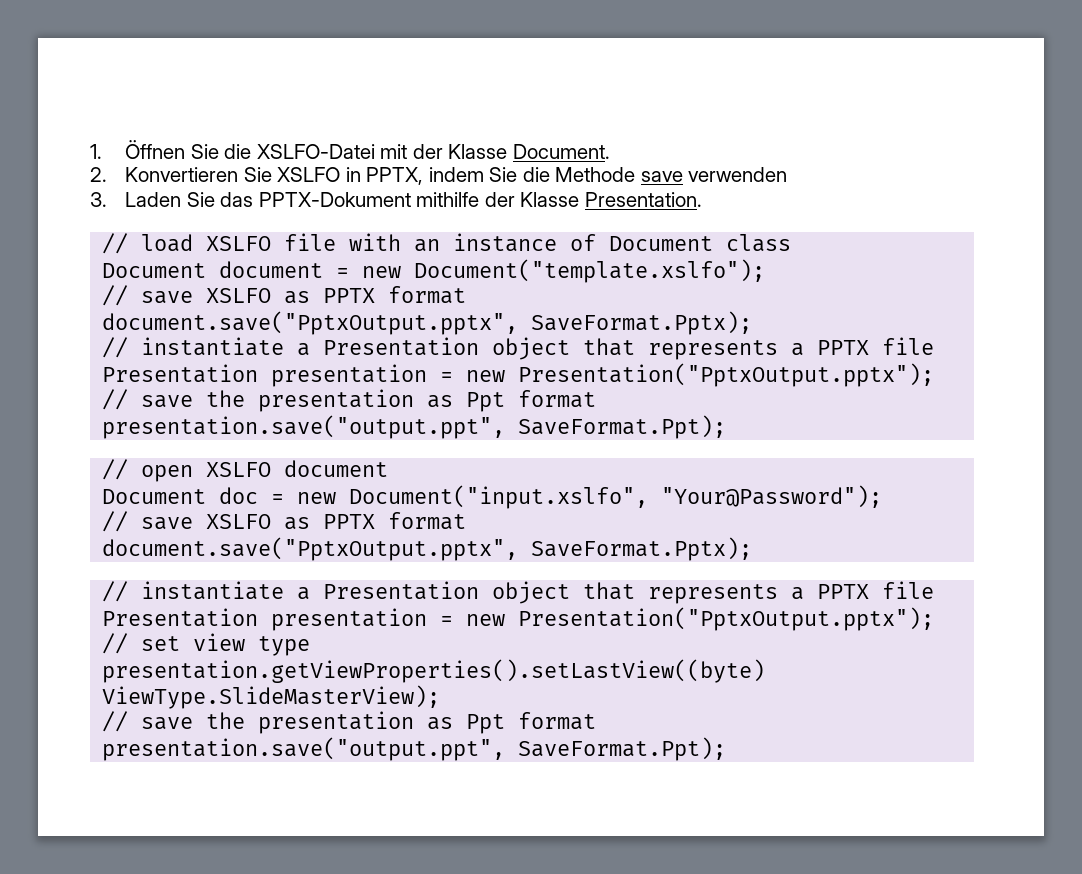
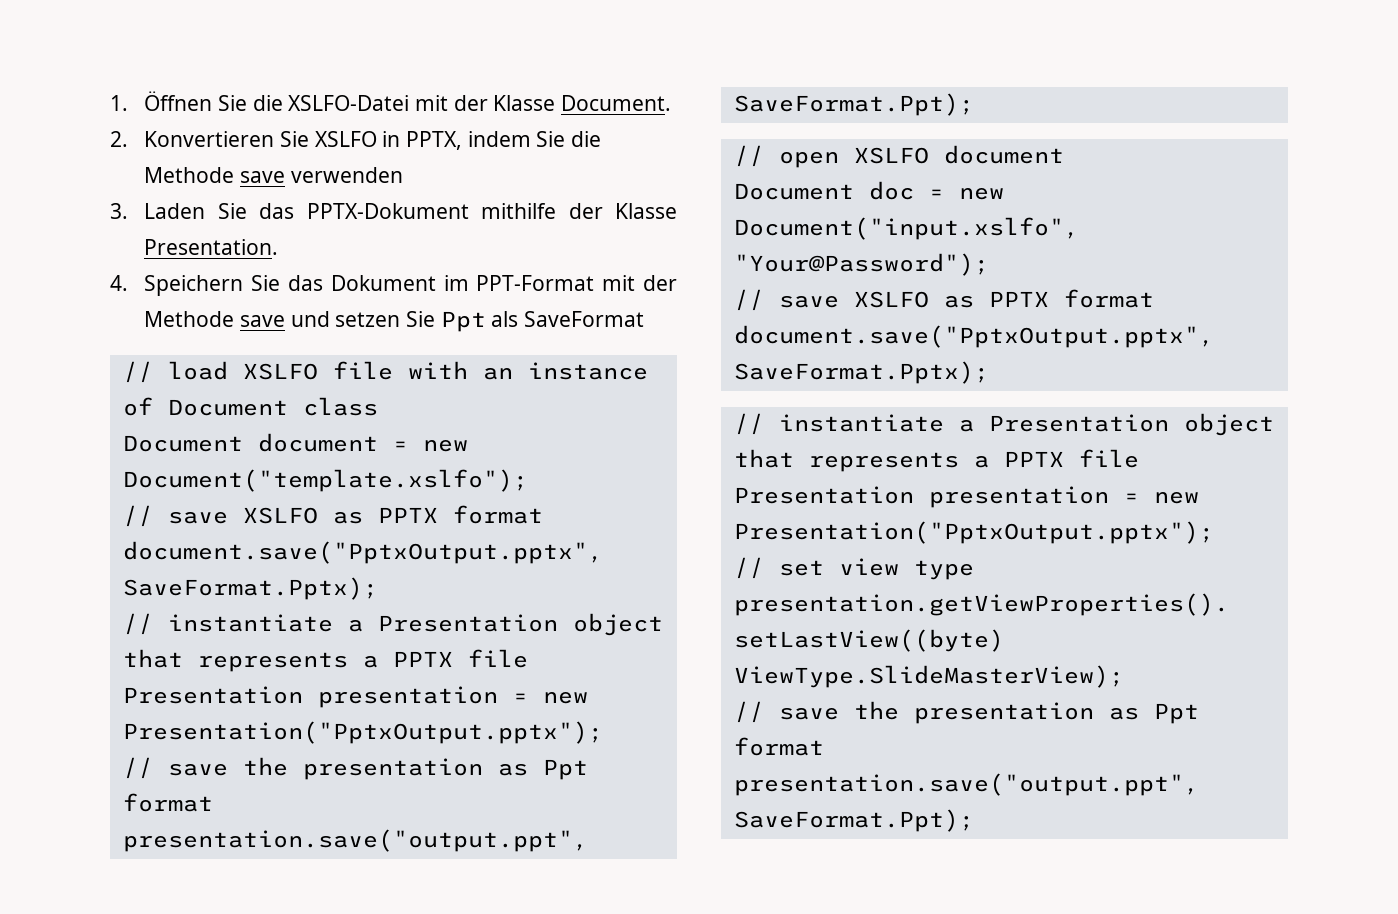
(702, 199) none -> [110,275,677,296] [144,311,645,332] // 4. Speichern Sie das Dokument im PPT-Format mit der Methode save und setzen Sie Ppt als SaveFormat

